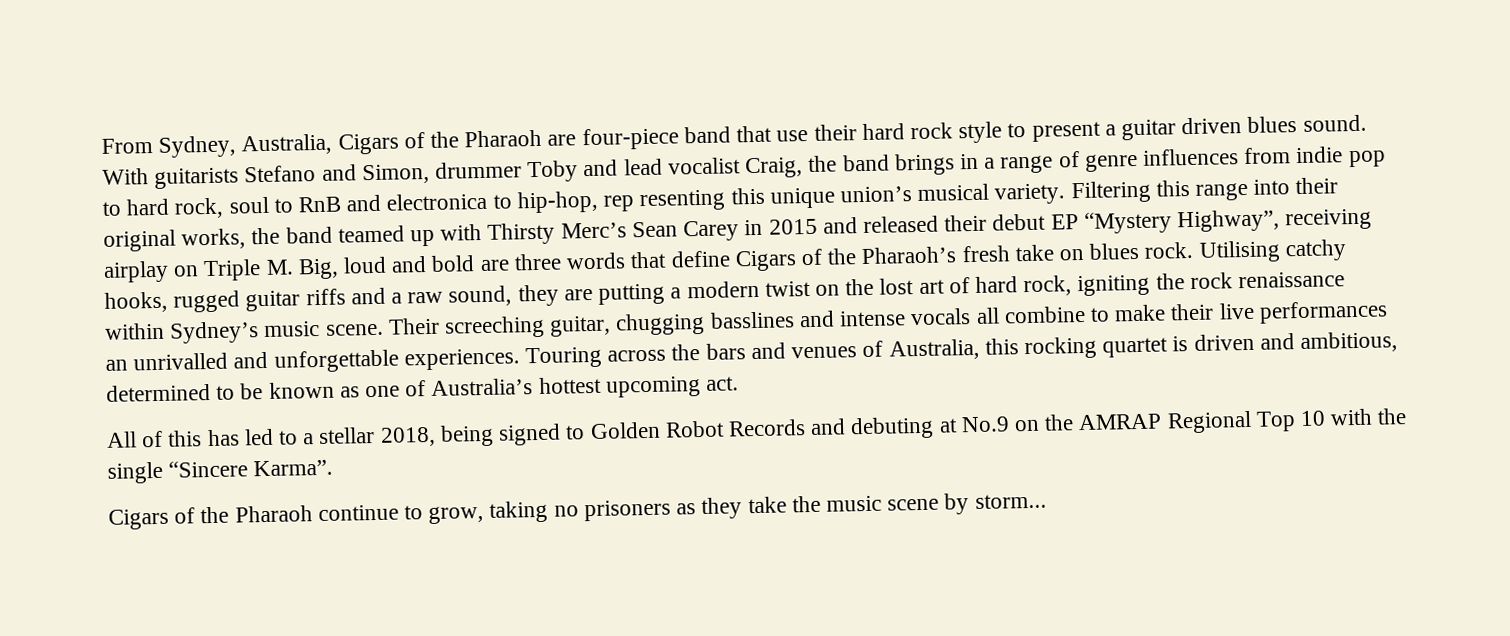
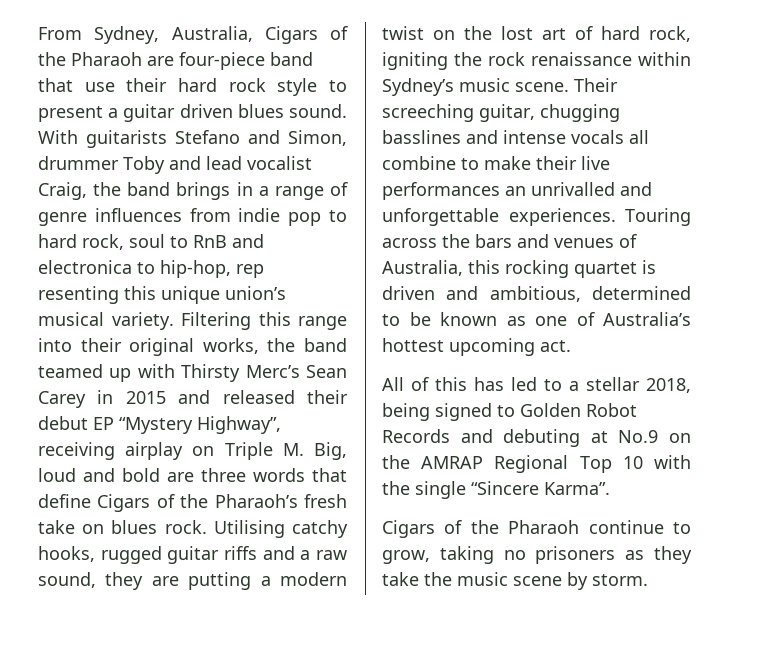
[974,493,1047,510] storm... -> [592,574,648,586] storm.

